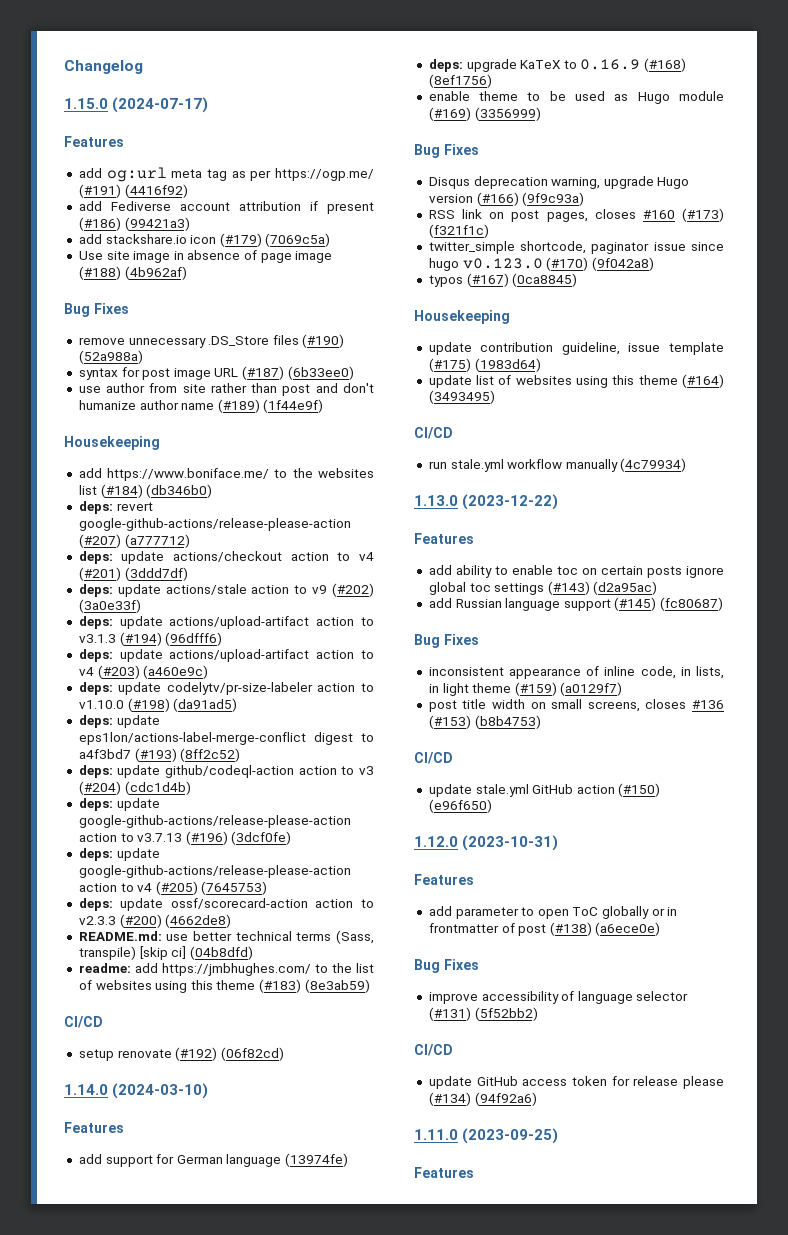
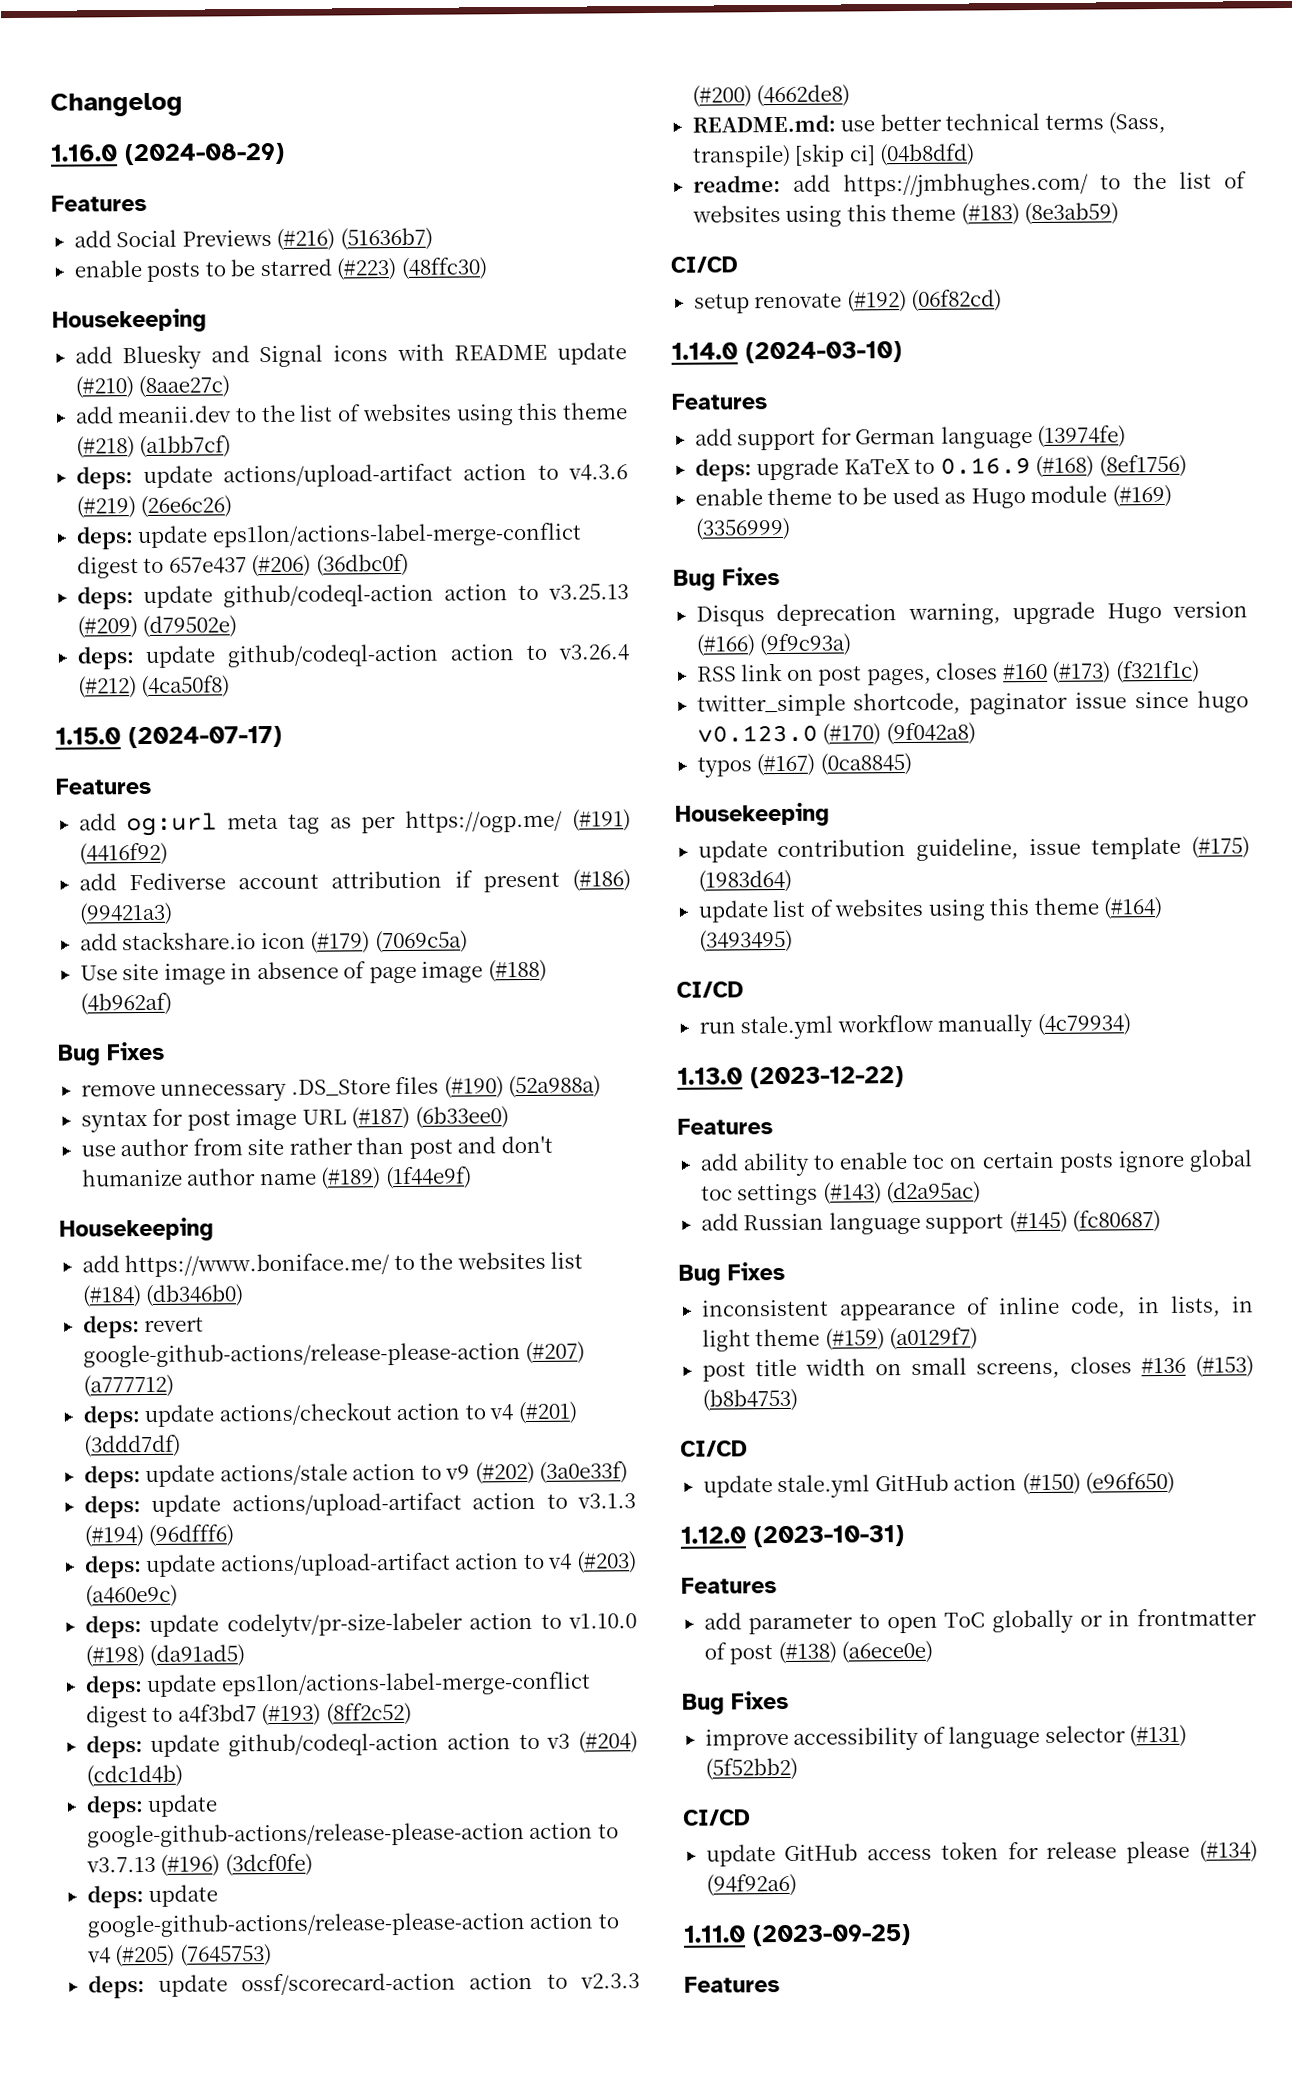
(143, 67) none -> [50,142,285,166] [51,194,147,212] [73,227,433,251] [73,257,487,282] [52,308,207,333] [74,342,628,370] [74,375,231,399] [74,402,629,426] [75,435,232,459] [75,463,629,490] [75,495,233,519] [75,522,582,550] [76,553,409,579] [76,583,630,610] [76,615,238,639] [76,643,630,670] [77,675,231,699] // 1.16.0 (2024-08-29) // Features // add Social Previews (#216) (51636b7) // enable posts to be starred (#223) (48ffc30) // Housekeeping // add Bluesky and Signal icons with README update (#210) (8aae27c) // add meanii.dev to the list of websites using this theme (#218) (a1bb7cf) // deps: update actions/upload-artifact action to v4.3.6 (#219) (26e6c26) // deps: update eps1lon/actions-label-merge-conflict digest to 657e437 (#206) (36dbc0f) // deps: update github/codeql-action action to v3.25.13 (#209) (d79502e) // deps: update github/codeql-action action to v3.26.4 (#212) (4ca50f8)

